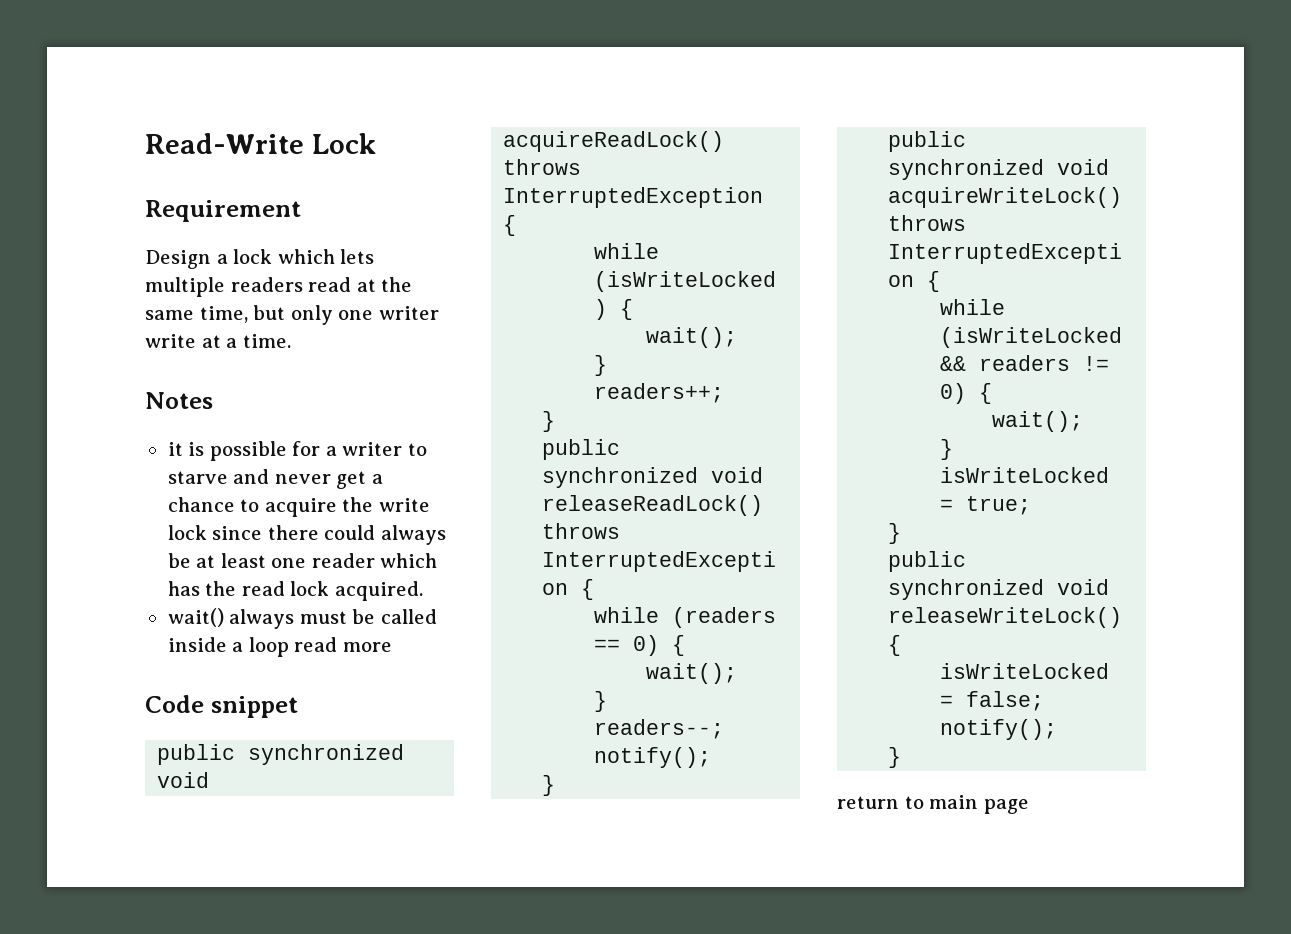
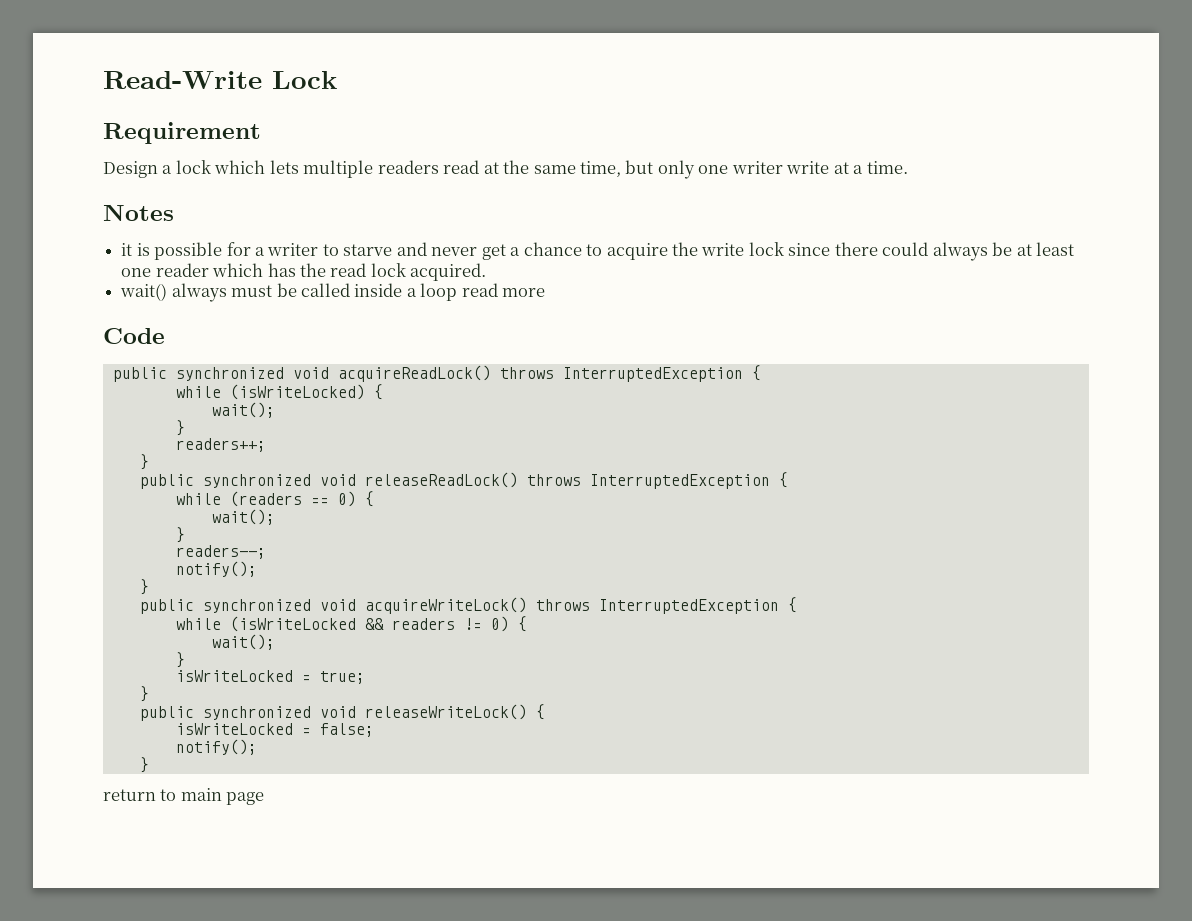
[210,696,298,718] snippet -> (165, 336) none

